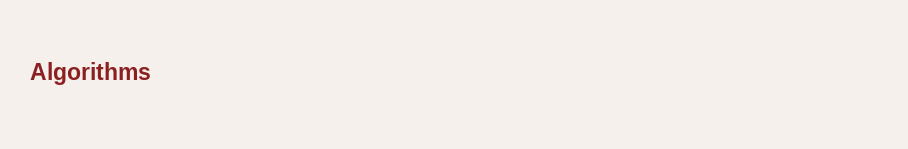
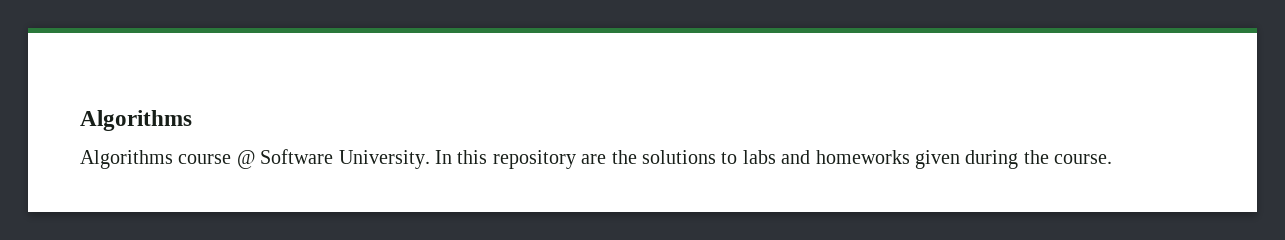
[30,62,151,85] Algorithms -> [80,110,192,131] [80,149,1113,169] Algorithms // Algorithms course @ Software University. In this repository are the solutions to labs and homeworks given during the course.

